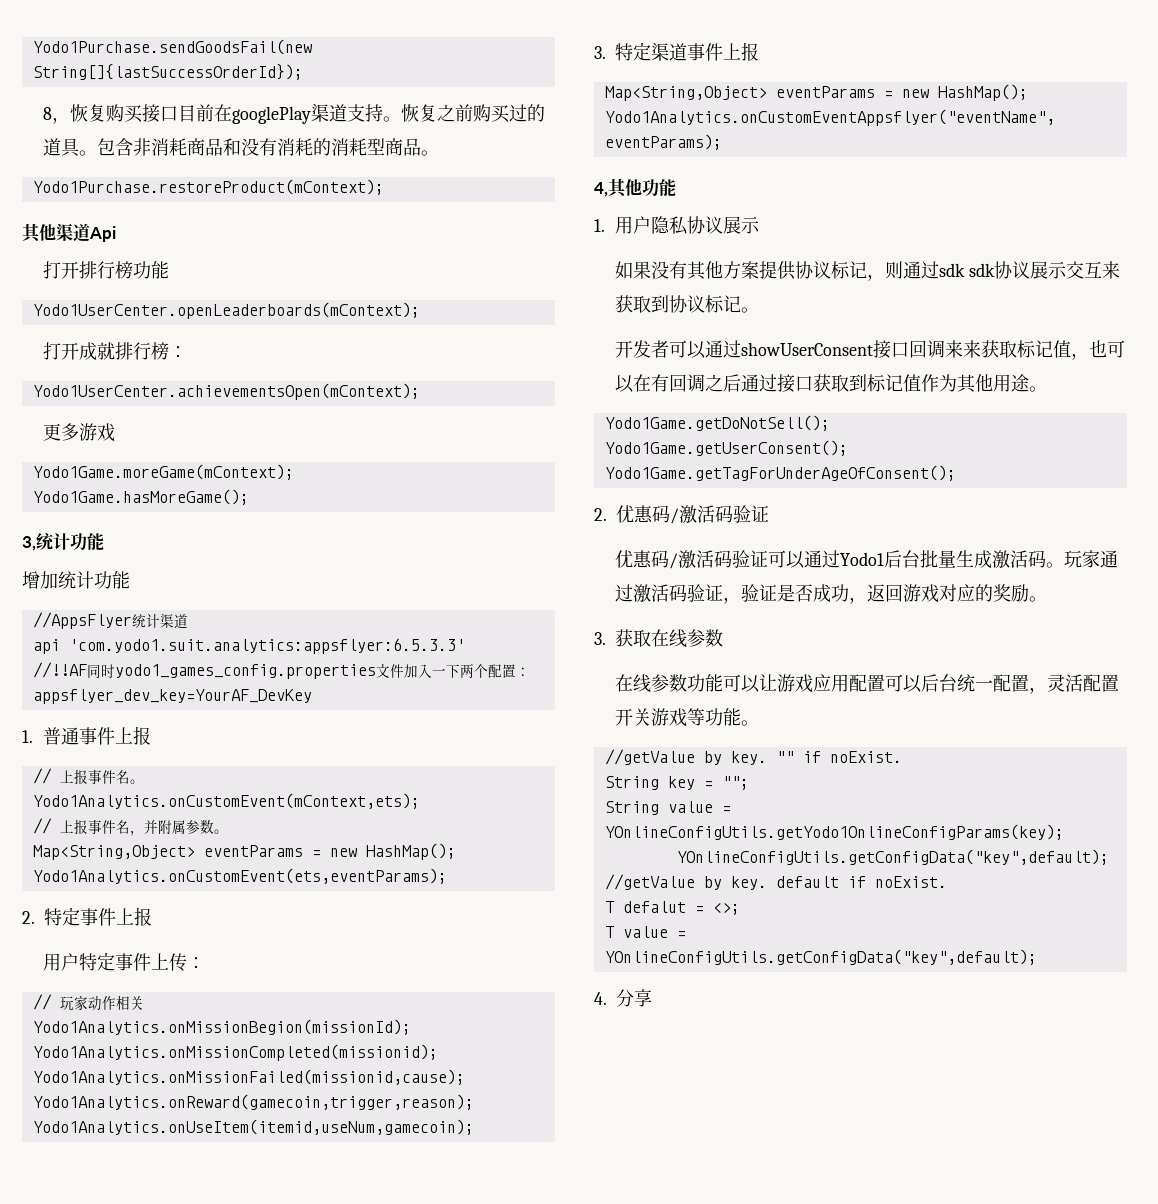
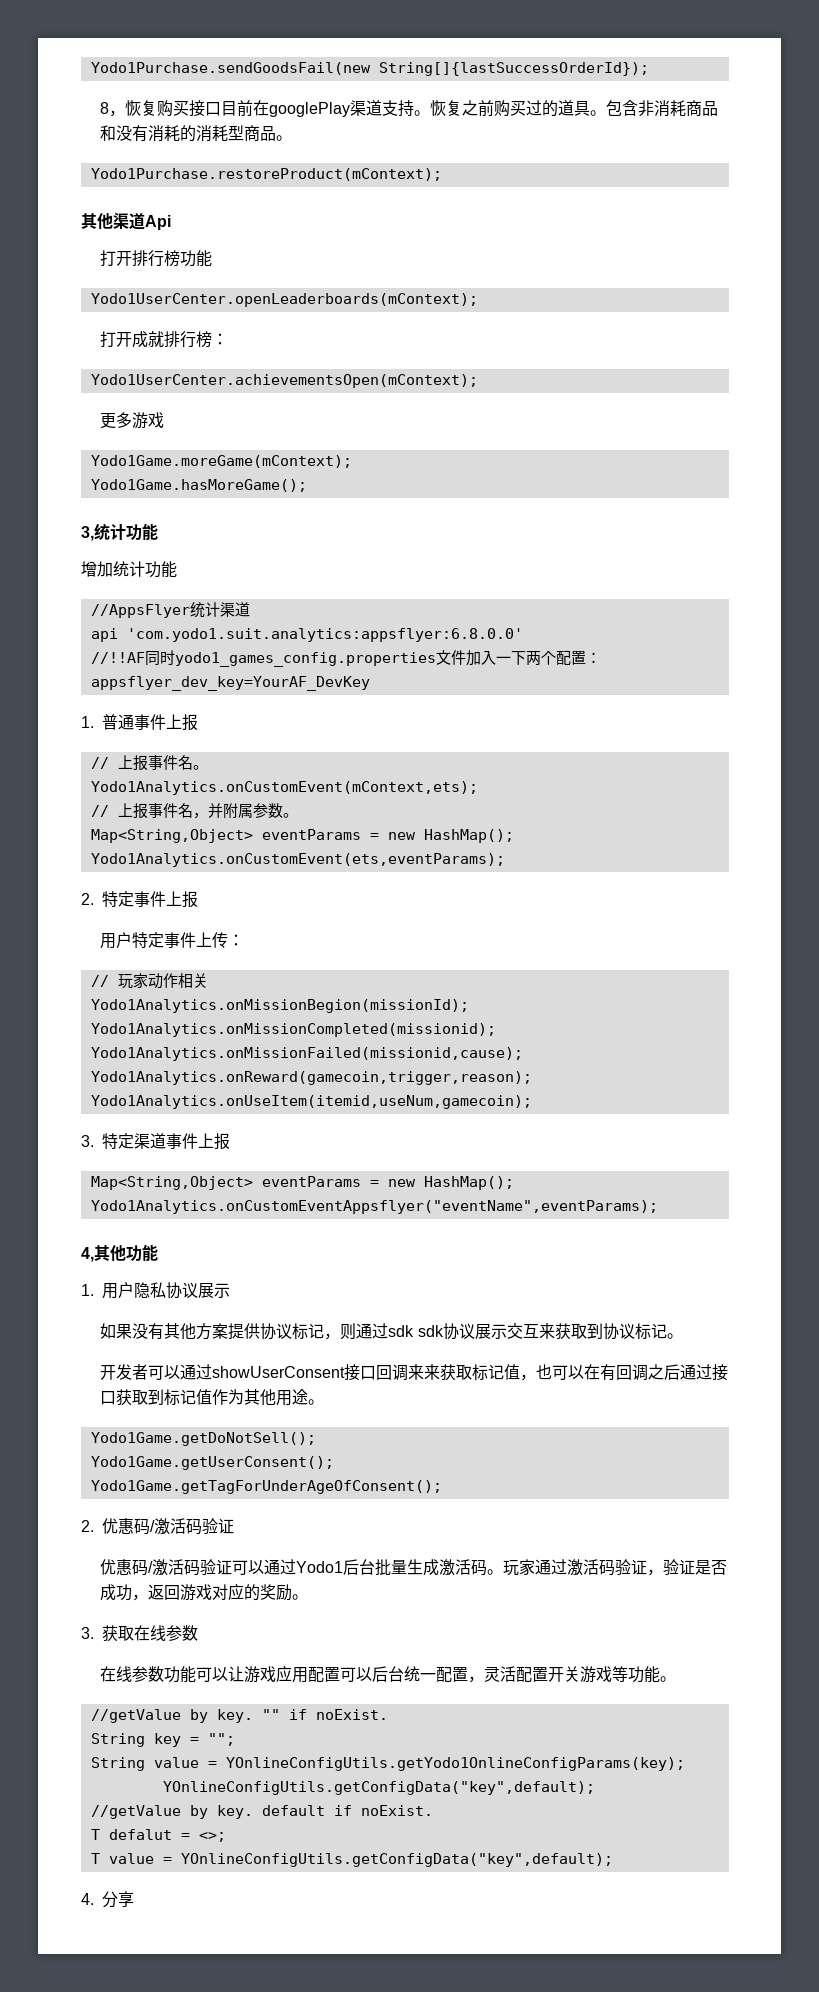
[68,638,465,654] 'com.yodo1.suit.analytics:appsflyer:6.5.3.3' -> [126,628,523,642] 'com.yodo1.suit.analytics:appsflyer:6.8.0.0'

